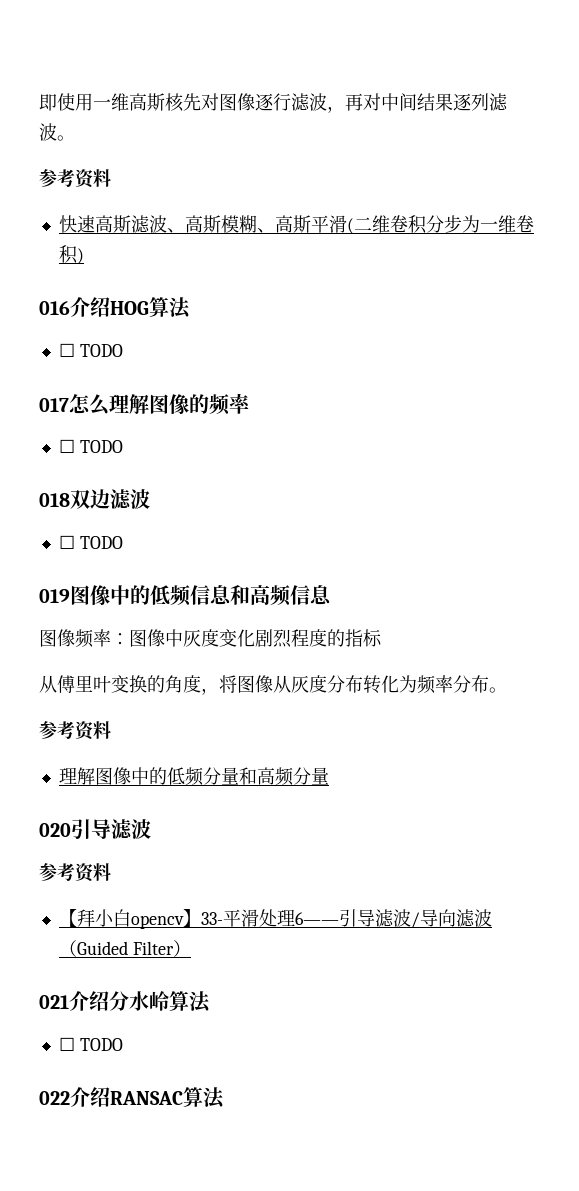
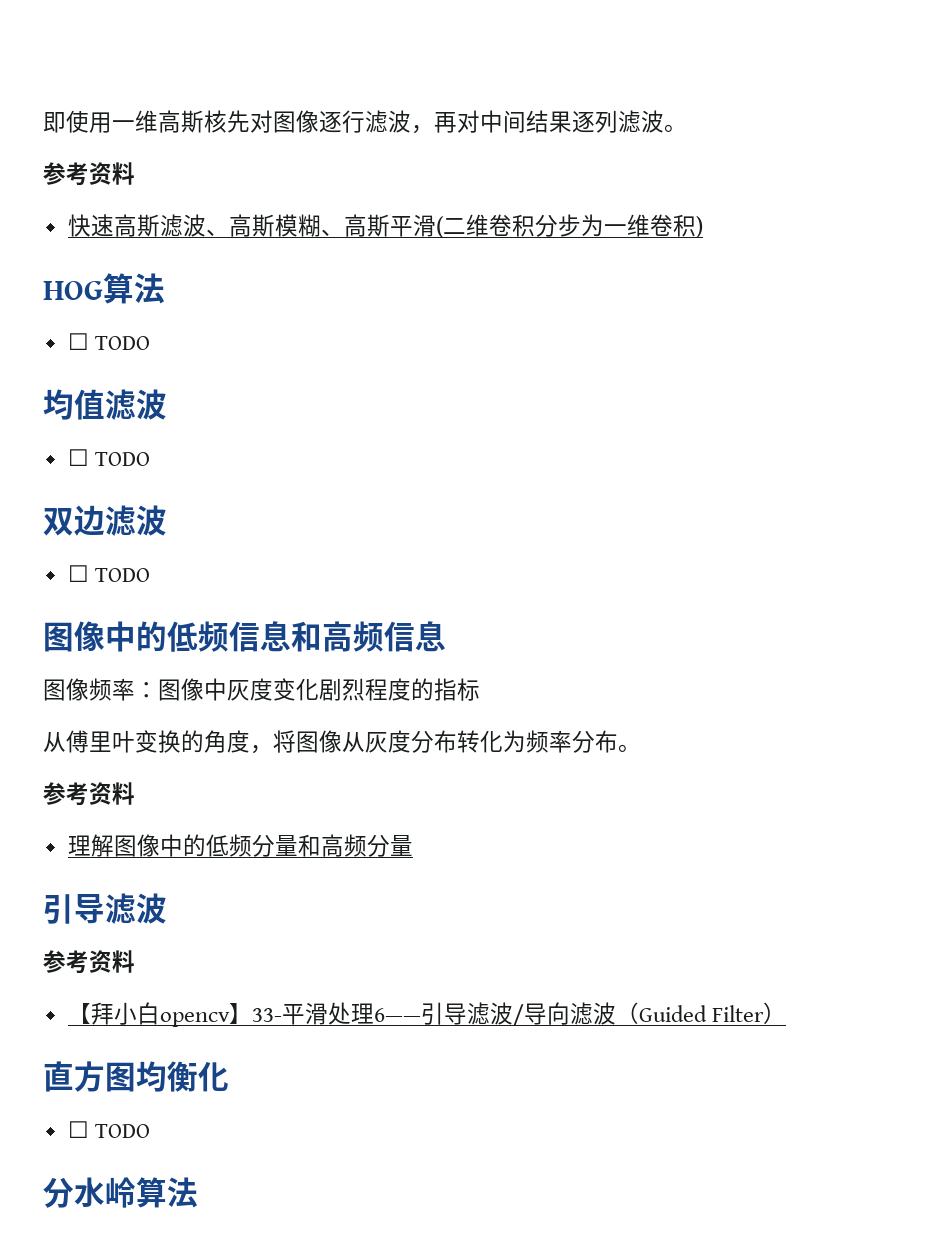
[39,297,110,317] 016介绍 -> (703, 227) none
[39,393,250,416] [58,439,123,453] [39,493,70,507] 017怎么理解图像的频率 // ☐ TODO // 018 -> [43,389,167,420] [67,449,150,466] 均值滤波 // ☐ TODO //
[39,589,70,603] 019 -> (150, 575) none
[39,823,71,837] 020 -> (413, 845) none
[39,991,211,1013] [58,1037,123,1051] [39,1087,183,1107] 021介绍分水岭算法 // ☐ TODO // 022介绍RANSAC -> [43,1061,229,1092] [67,1121,150,1138] [43,1177,136,1208] 直方图均衡化 // ☐ TODO // 分水岭

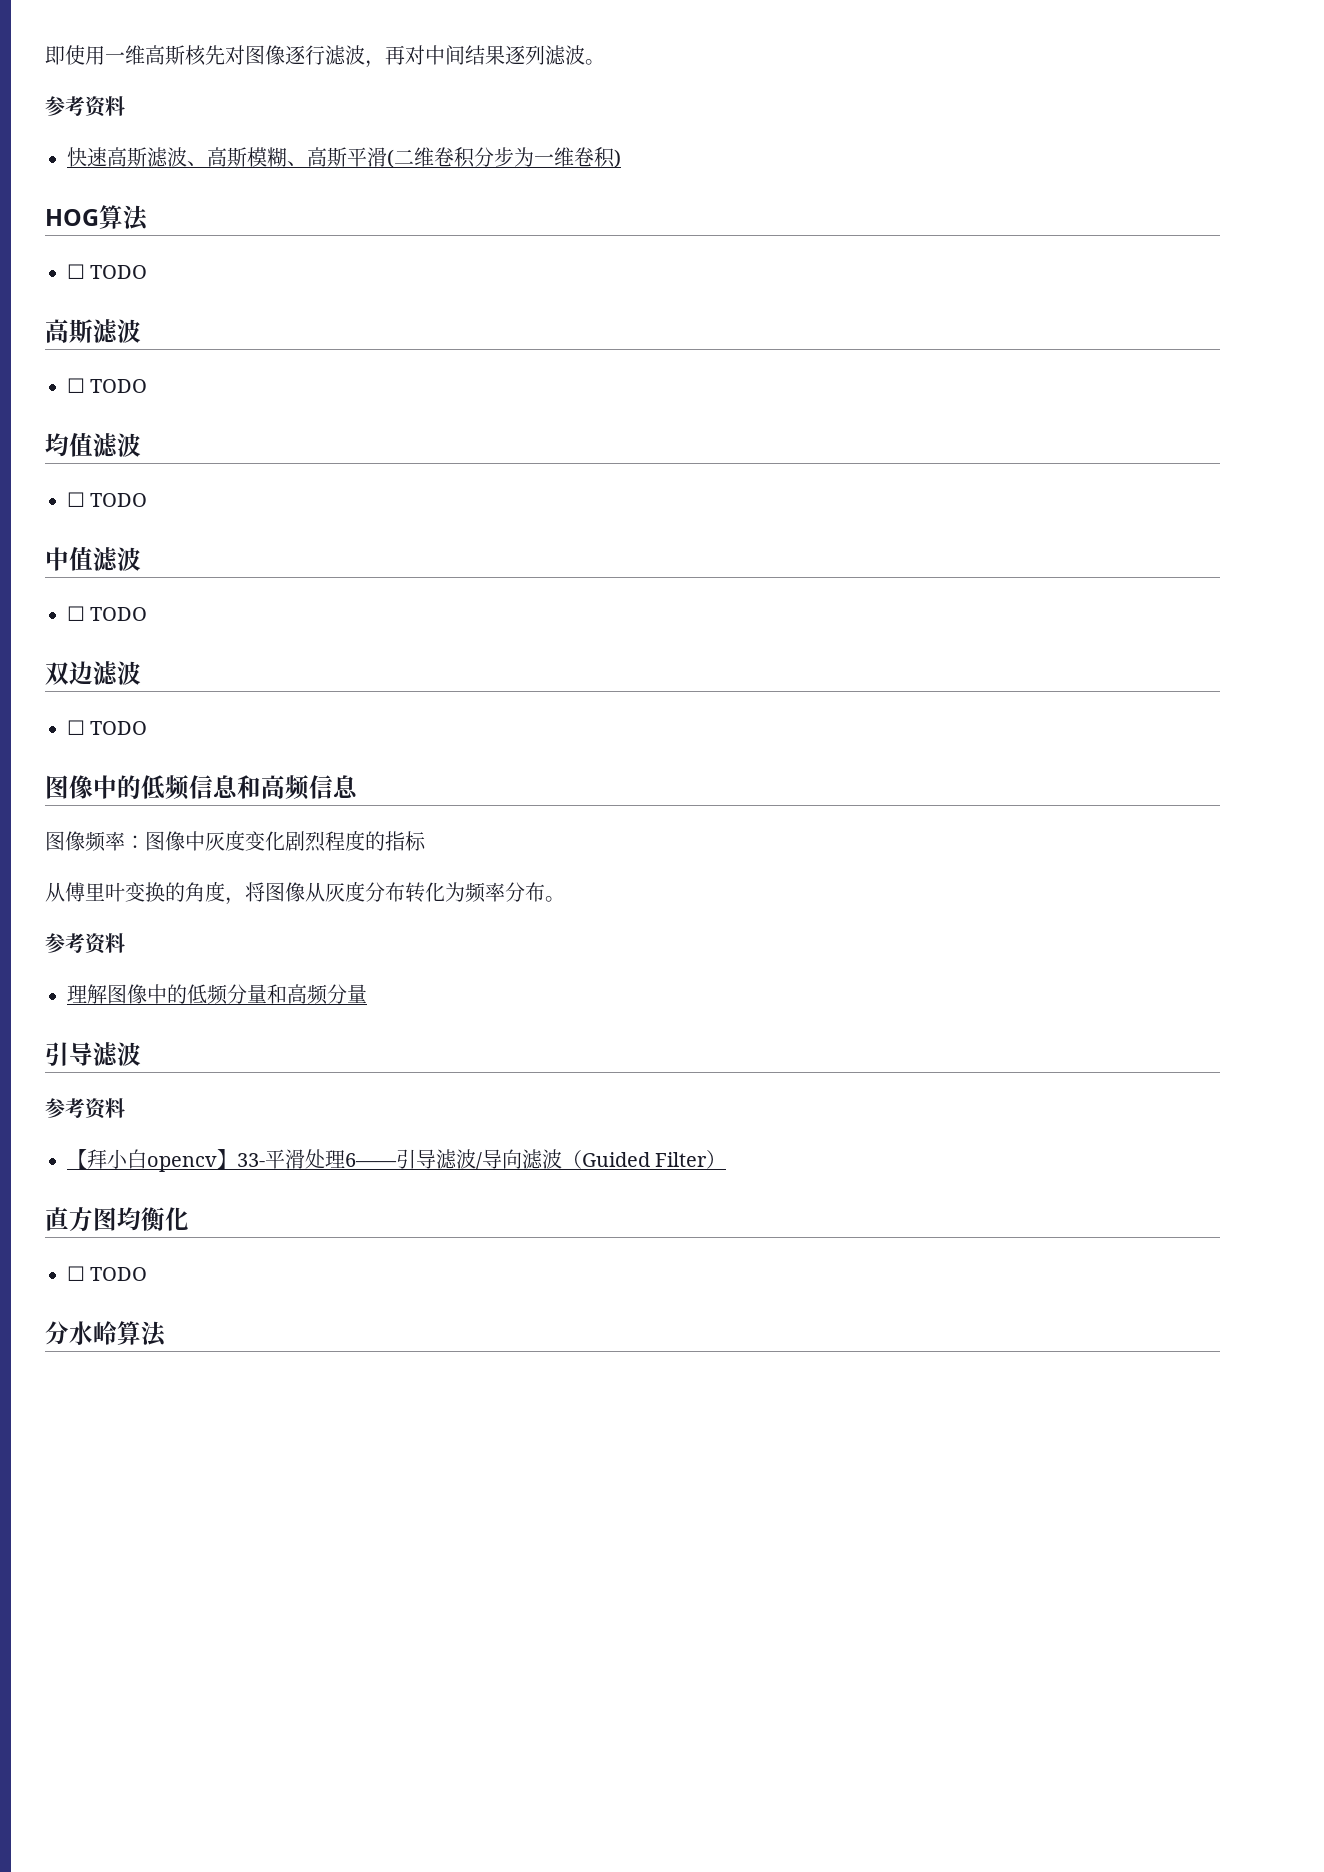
(150, 343) none -> [45,319,141,344] [67,378,148,393] // 高斯滤波 // ☐ TODO
(150, 459) none -> [45,547,141,572] [67,606,148,621] // 中值滤波 // ☐ TODO

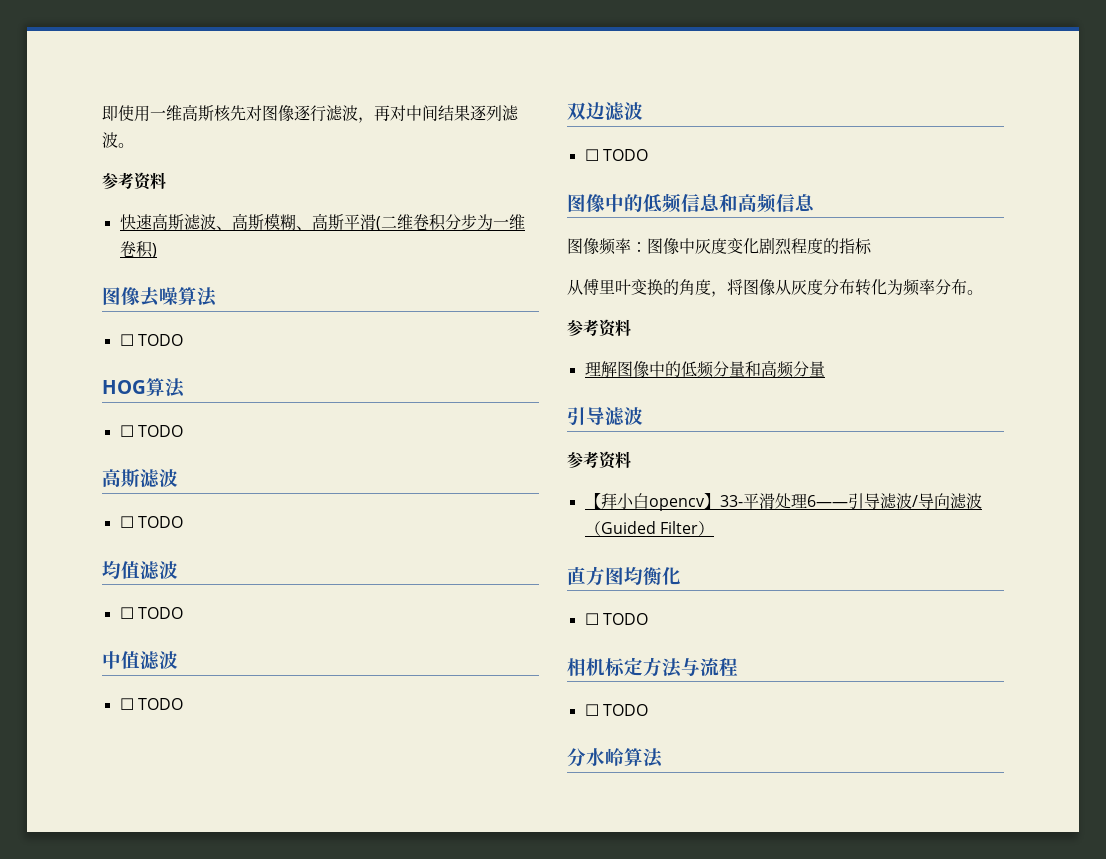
(621, 158) none -> [102,287,217,307] [119,334,183,346] // 图像去噪算法 // ☐ TODO
(148, 1274) none -> [567,657,738,678] [584,704,648,716] // 相机标定方法与流程 // ☐ TODO

